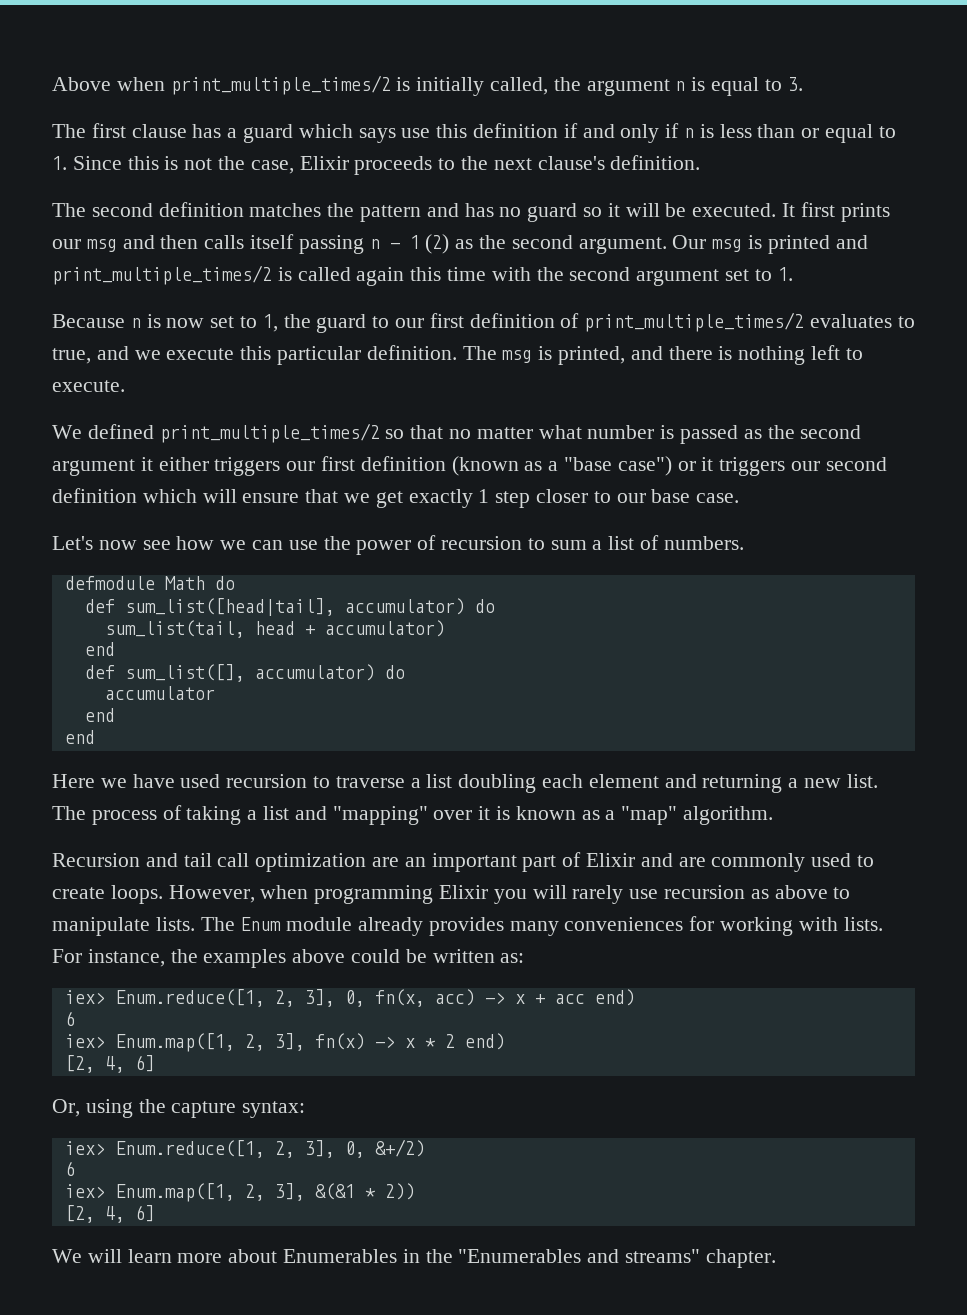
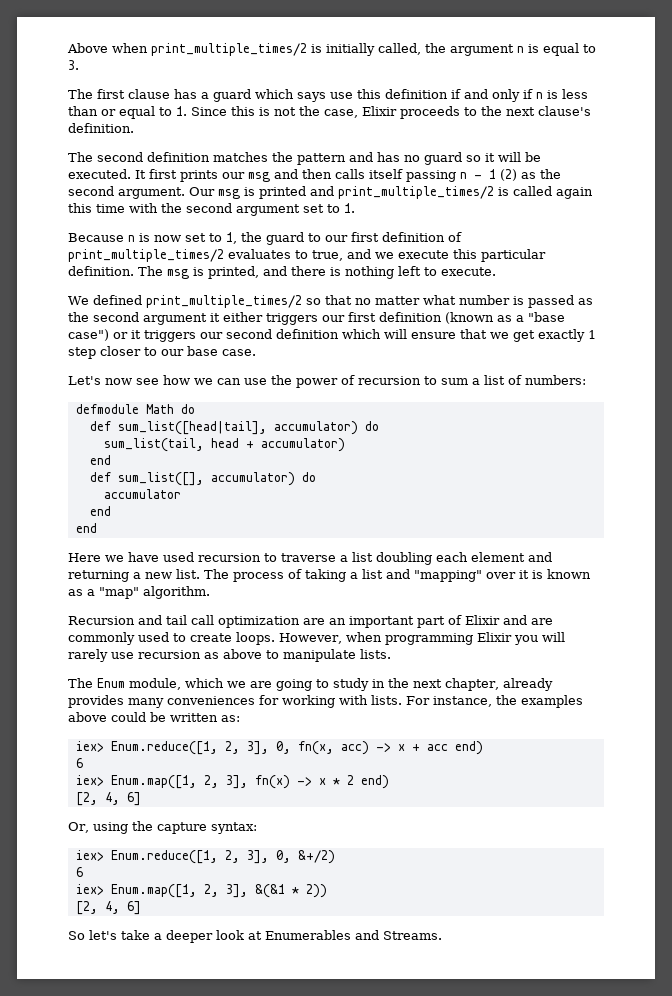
[663,536,744,550] numbers. -> [525,375,586,385] numbers:
(195, 924) none -> (391, 654) //
[286,917,353,931] module -> [129,678,499,691] module, which we are going to study in the next chapter,
[52,1249,776,1268] We will learn more about Enumerables in the "Enumerables and streams" chapter. -> [68,930,442,943] So let's take a deeper look at Enumerables and Streams.

